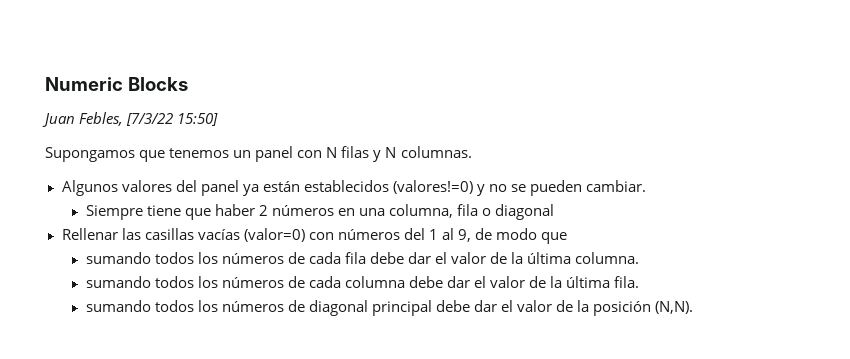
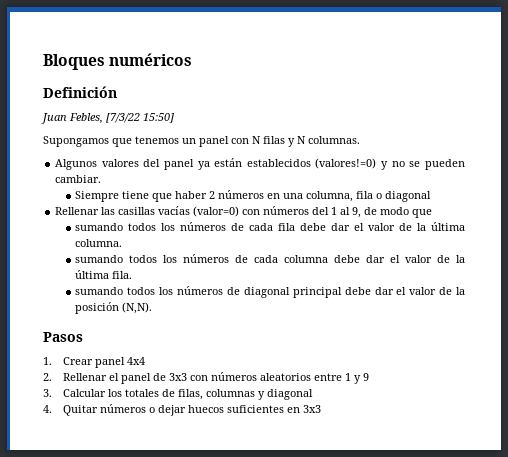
[45,77,188,91] Numeric Blocks -> [43,53,193,70] [43,86,117,98] Bloques numéricos // Definición
(694, 307) none -> [43,332,83,342] [43,357,146,368] [43,372,370,384] [43,389,314,400] [43,404,322,416] // Pasos // 1. Crear panel 4x4 // 2. Rellenar el panel de 3x3 con números aleatorios entre 1 y 9 // 3. Calcular los totales de filas, columnas y diagonal // 4. Quitar números o dejar huecos suficientes en 3x3

